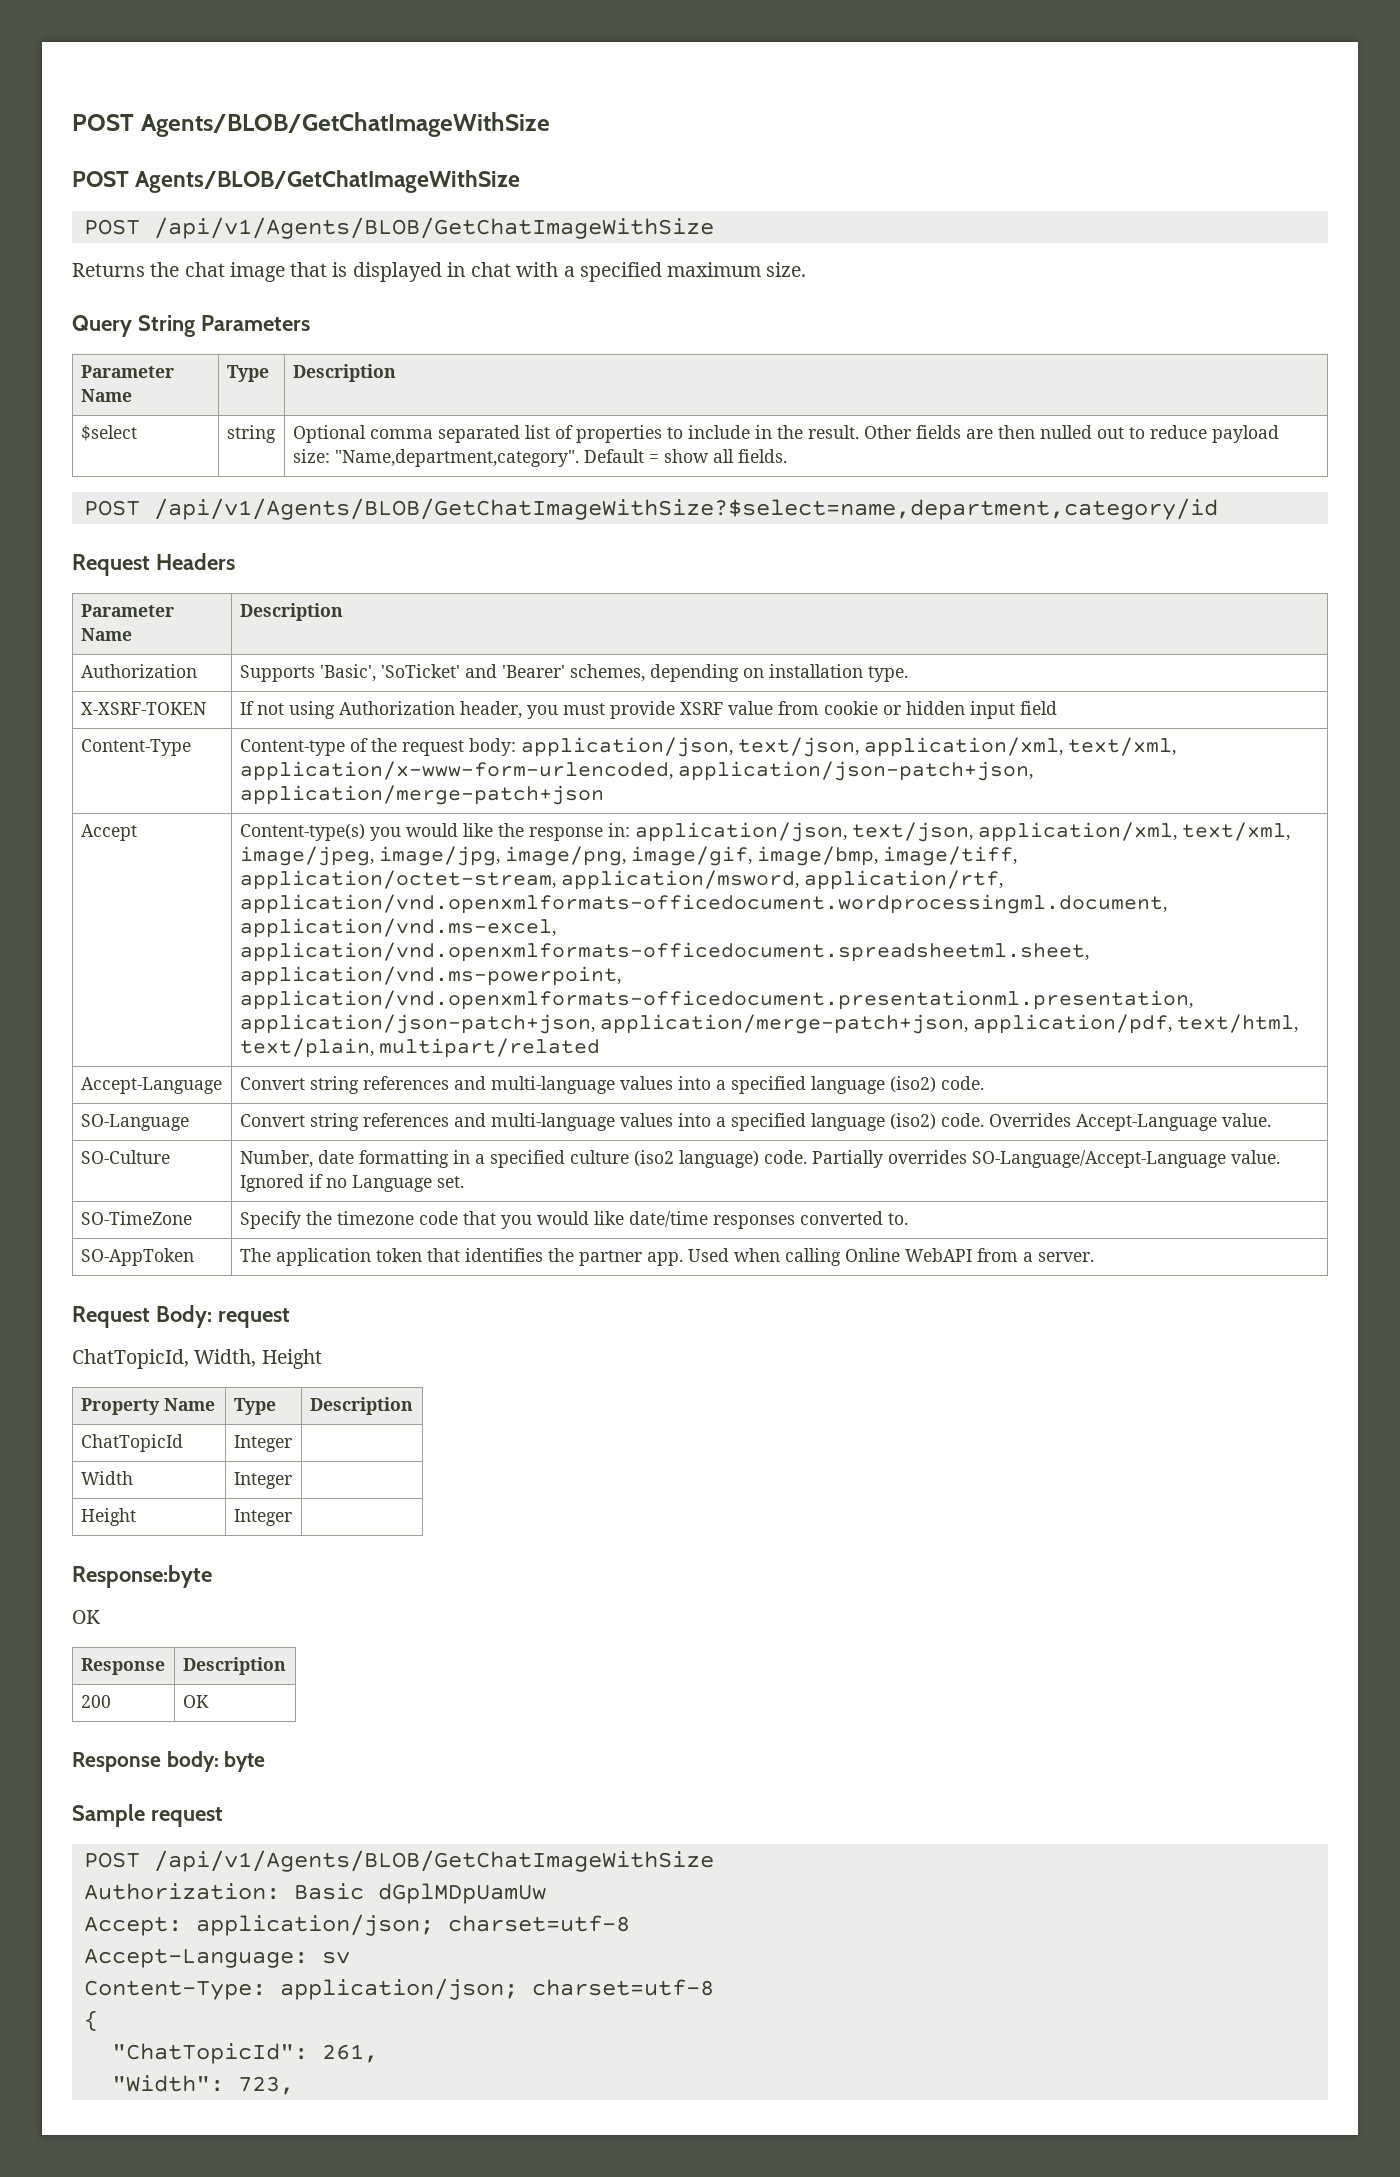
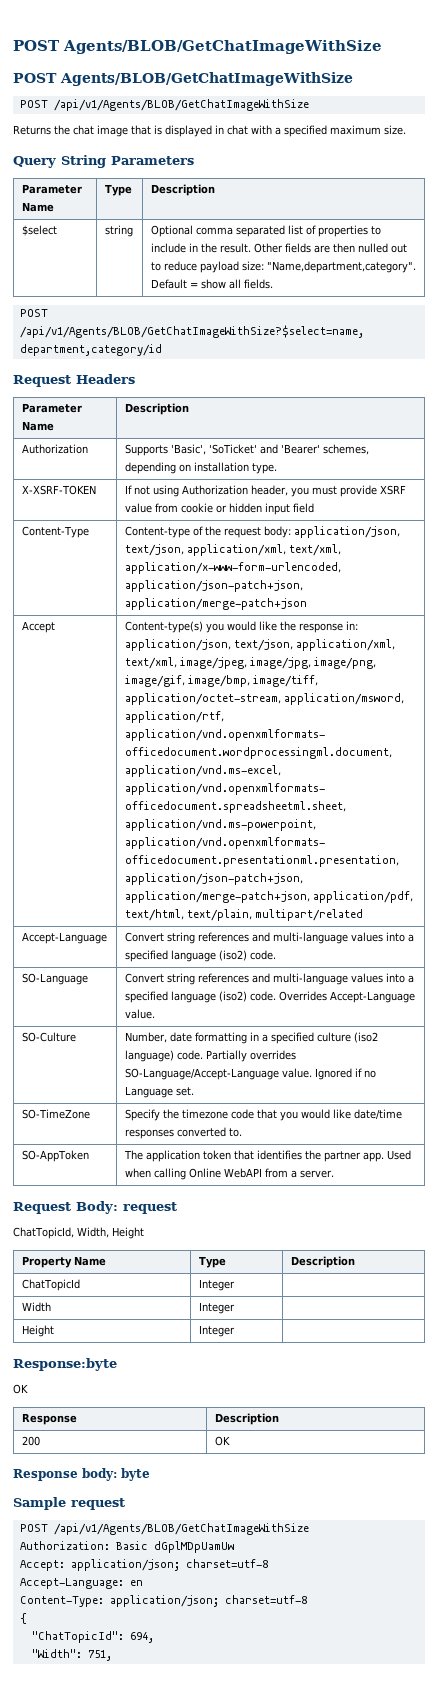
[321,1951,350,1964] sv -> [129,1580,143,1586] en
[321,2044,378,2063] 261, -> [129,1632,154,1643] 694,
[237,2076,294,2095] 723, -> [87,1650,112,1661] 751,

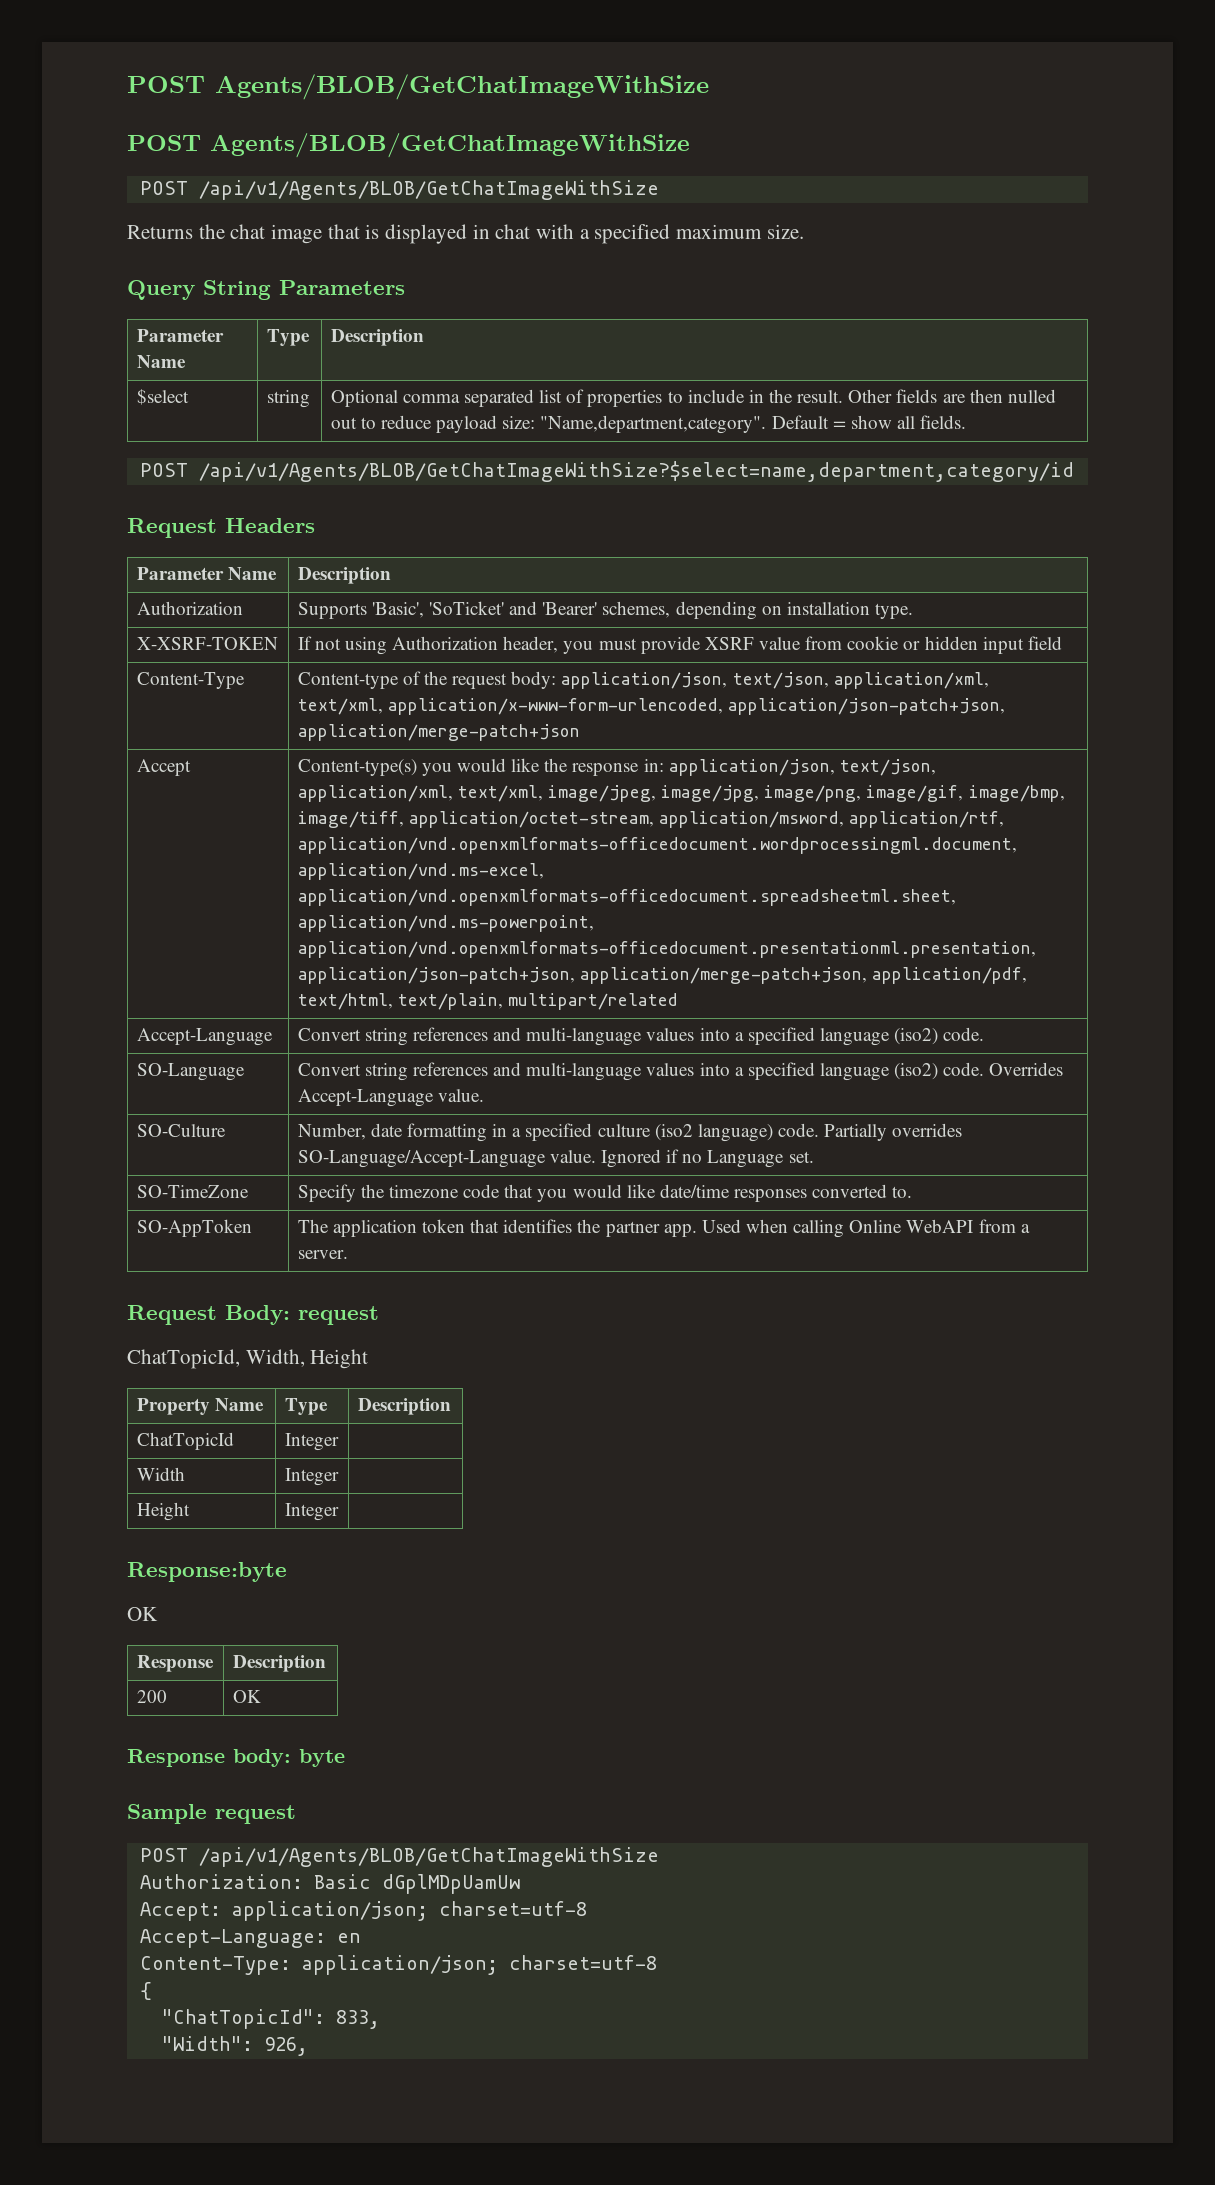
[129,1632,154,1643] 694, -> [335,2010,380,2029] 833,
[87,1650,112,1661] 751, -> [263,2037,308,2056] 926,

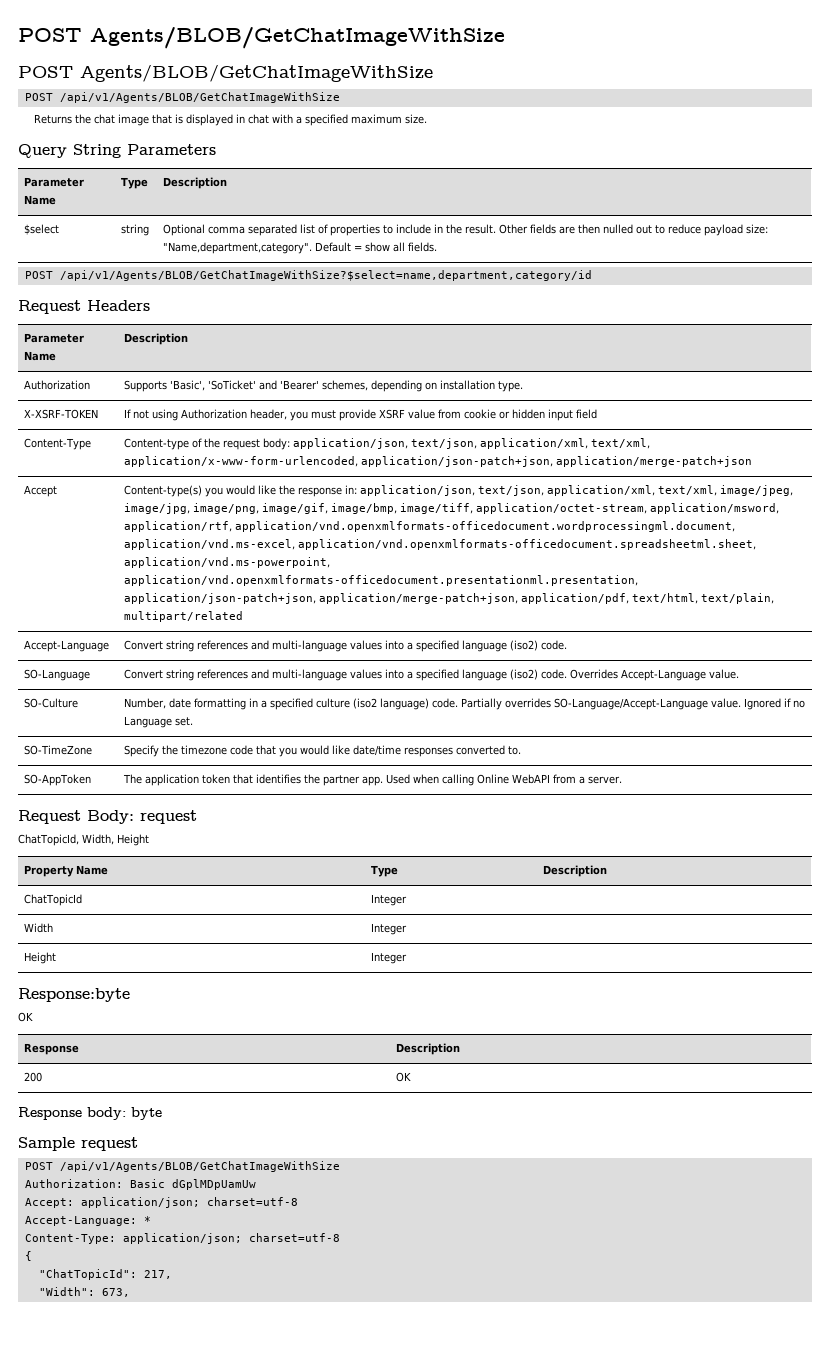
[336,1933,361,1943] en -> [143,1216,151,1224] *
[335,2010,380,2029] 833, -> [143,1270,172,1279] 217,
[263,2037,308,2056] 926, -> [101,1288,130,1297] 673,

